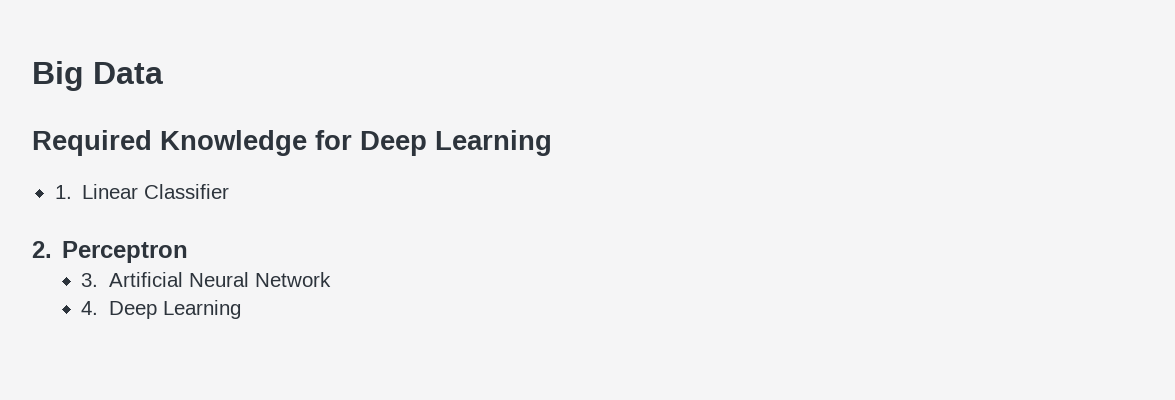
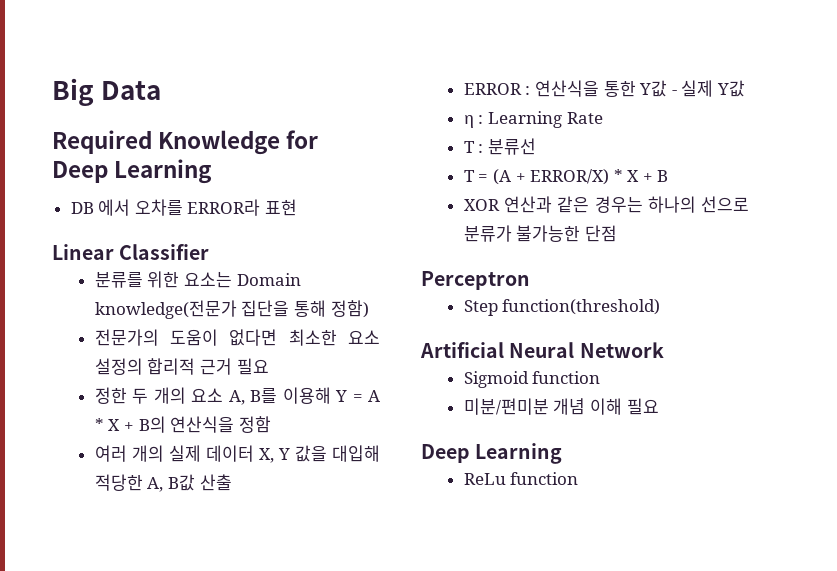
[54,184,229,199] [32,241,52,258] 1. Linear Classifier // 2. -> [70,199,298,216] [52,244,210,260] [94,271,301,288] [94,300,369,319] [94,329,380,346] [94,358,269,375] [94,387,381,405] [94,416,271,433] [94,445,380,463] [94,474,232,492] [463,80,745,97] [463,111,603,128] [463,138,536,155] [463,169,669,185] [463,196,749,213] [463,225,617,242] DB 에서 오차를 ERROR라 표현 // Linear Classifier // 분류를 위한 요소는 Domain knowledge(전문가 집단을 통해 정함) // 전문가의 도움이 없다면 최소한 요소 설정의 합리적 근거 필요 // 정한 두 개의 요소 A, B를 이용해 Y = A * X + B의 연산식을 정함 // 여러 개의 실제 데이터 X, Y 값을 대입해 적당한 A, B값 산출 // ERROR : 연산식을 통한 Y값 - 실제 Y값 // η : Learning Rate // T : 분류선 // T = (A + ERROR/X) * X + B // XOR 연산과 같은 경우는 하나의 선으로 분류가 불가능한 단점 //
[81,273,99,287] 3. -> [463,299,661,316] Step function(threshold) //
[81,300,241,319] 4. Deep Learning -> [463,371,601,388] [463,398,659,415] [421,443,563,464] [463,472,579,485] Sigmoid function // 미분/편미분 개념 이해 필요 // Deep Learning // ReLu function

